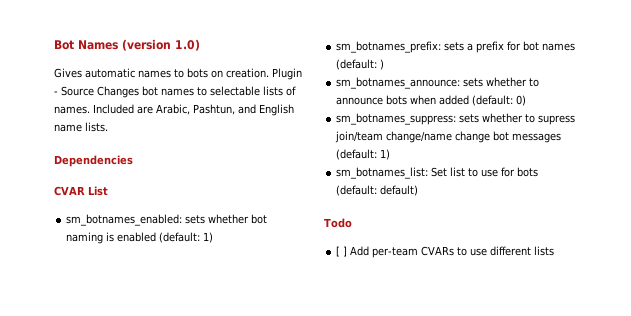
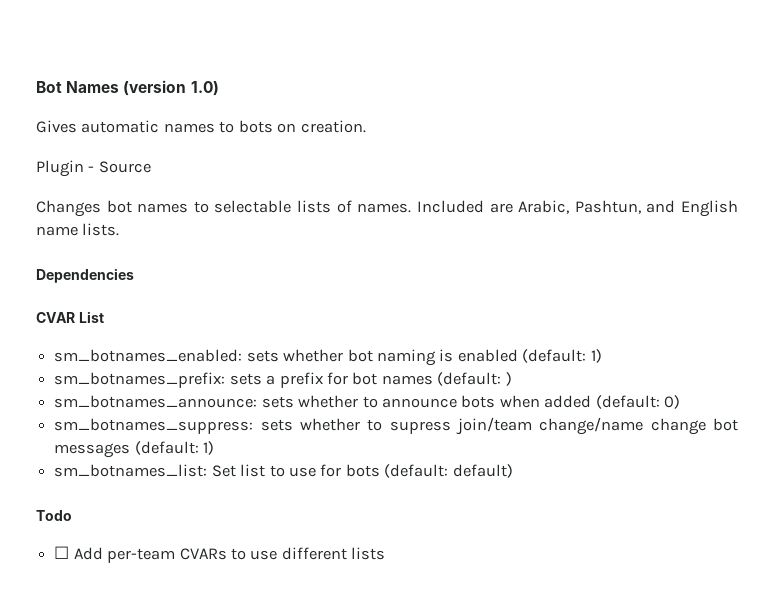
(269, 73) none -> (366, 126) //
(94, 91) none -> (151, 167) //
[336,246,348,257] [ ] -> [54,546,70,559] ☐

